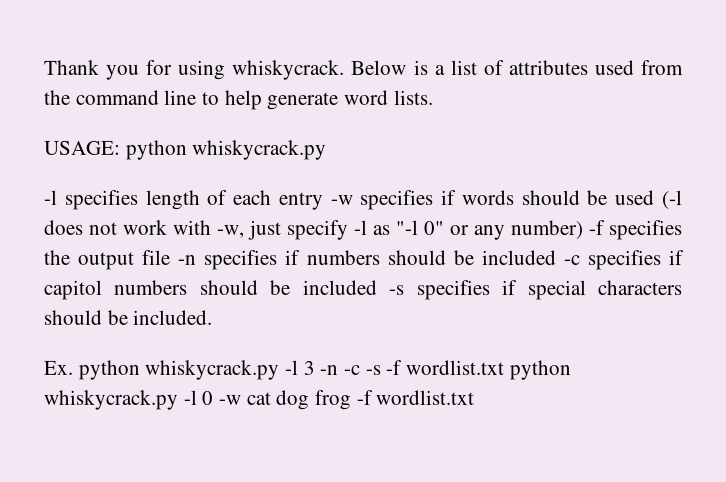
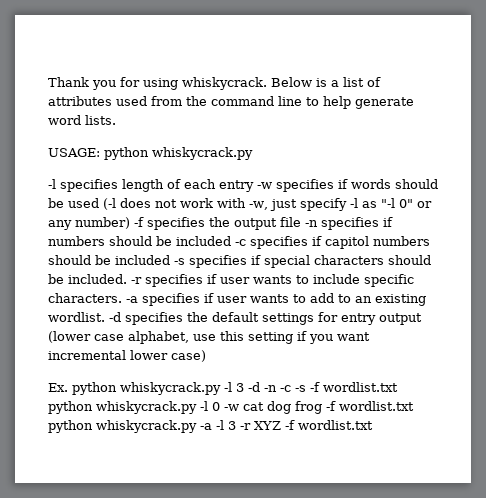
(213, 317) none -> [131,274,414,287] [48,293,426,306] [48,312,422,325] [48,331,370,344] [48,350,206,362] -r specifies if user wants to include specific characters. -a specifies if user wants to add to an existing wordlist. -d specifies the default settings for entry output (lower case alphabet, use this setting if you want incremental lower case)
(315, 367) none -> [248,382,260,392] -d
(475, 398) none -> [48,420,373,433] python whiskycrack.py -a -l 3 -r XYZ -f wordlist.txt

